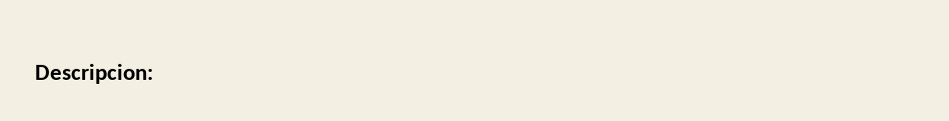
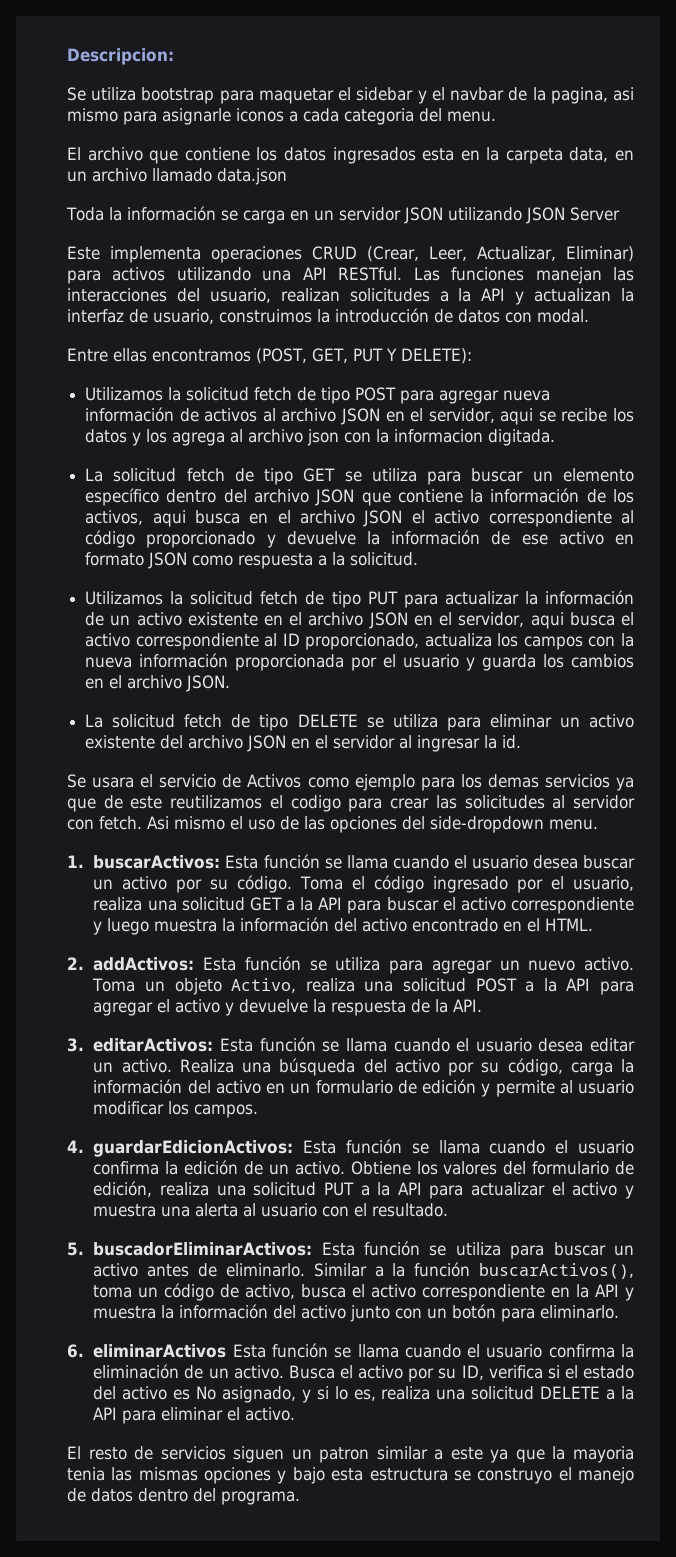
(153, 73) none -> [67,87,634,104] [67,108,496,125] [67,147,634,164] [67,168,287,185] [66,206,620,224] [67,246,634,263] [67,267,635,284] [67,288,634,305] [67,308,589,324] [67,348,472,364] [85,387,551,404] [85,407,634,425] [85,429,556,446] [85,468,634,485] [85,488,634,506] [85,510,634,527] [85,530,634,548] [85,552,419,569] [85,590,634,608] [85,612,634,629] [85,633,634,650] [85,653,635,671] [85,675,231,692] [85,714,634,731] [85,735,522,752] [67,774,634,791] [67,795,636,812] [67,816,598,833] [67,854,635,869] [93,875,634,893] [93,897,634,914] [93,917,594,935] [67,956,634,974] [92,978,634,995] [93,999,483,1016] [67,1037,636,1052] [93,1058,634,1076] [93,1079,634,1097] [93,1101,259,1118] [67,1139,634,1157] [93,1160,634,1175] [93,1181,634,1199] [93,1203,449,1217] [67,1241,634,1259] [93,1262,634,1279] [93,1283,634,1301] [93,1304,620,1322] [67,1343,634,1358] [93,1364,634,1382] [93,1386,634,1403] [93,1407,296,1424] [67,1446,635,1463] [67,1467,635,1484] [67,1488,300,1505] // Se utiliza bootstrap para maquetar el sidebar y el navbar de la pagina, asi mismo para asignarle iconos a cada categoria del menu. // El archivo que contiene los datos ingresados esta en la carpeta data, en un archivo llamado data.json // Toda la información se carga en un servidor JSON utilizando JSON Server // Este implementa operaciones CRUD (Crear, Leer, Actualizar, Eliminar) para activos utilizando una API RESTful. Las funciones manejan las interacciones del usuario, realizan solicitudes a la API y actualizan la interfaz de usuario, construimos la introducción de datos con modal. // Entre ellas encontramos (POST, GET, PUT Y DELETE): // Utilizamos la solicitud fetch de tipo POST para agregar nueva información de activos al archivo JSON en el servidor, aqui se recibe los datos y los agrega al archivo json con la informacion digitada. // La solicitud fetch de tipo GET se utiliza para buscar un elemento específico dentro del archivo JSON que contiene la información de los activos, aqui busca en el archivo JSON el activo correspondiente al código proporcionado y devuelve la información de ese activo en formato JSON como respuesta a la solicitud. // Utilizamos la solicitud fetch de tipo PUT para actualizar la información de un activo existente en el archivo JSON en el servidor, aqui busca el activo correspondiente al ID proporcionado, actualiza los campos con la nueva información proporcionada por el usuario y guarda los cambios en el archivo JSON. // La solicitud fetch de tipo DELETE se utiliza para eliminar un activo existente del archivo JSON en el servidor al ingresar la id. // Se usara el servicio de Activos como ejemplo para los demas servicios ya que de este reutilizamos el codigo para crear las solicitudes al servidor con fetch. Asi mismo el uso de las opciones del side-dropdown menu. // 1. buscarActivos: Esta función se llama cuando el usuario desea buscar un activo por su código. Toma el código ingresado por el usuario, realiza una solicitud GET a la API para buscar el activo correspondiente y luego muestra la información del activo encontrado en el HTML. // 2. addActivos: Esta función se utiliza para agregar un nuevo activo. Toma un objeto Activo, realiza una solicitud POST a la API para agregar el activo y devuelve la respuesta de la API. // 3. editarActivos: Esta función se llama cuando el usuario desea editar un activo. Realiza una búsqueda del activo por su código, carga la información del activo en un formulario de edición y permite al usuario modificar los campos. // 4. guardarEdicionActivos: Esta función se llama cuando el usuario confirma la edición de un activo. Obtiene los valores del formulario de edición, realiza una solicitud PUT a la API para actualizar el activo y muestra una alerta al usuario con el resultado. // 5. buscadorEliminarActivos: Esta función se utiliza para buscar un activo antes de eliminarlo. Similar a la función buscarActivos(), toma un código de activo, busca el activo correspondiente en la API y muestra la información del activo junto con un botón para eliminarlo. // 6. eliminarActivos Esta función se llama cuando el usuario confirma la eliminación de un activo. Busca el activo por su ID, verifica si el estado del activo es No asignado, y si lo es, realiza una solicitud DELETE a la API para eliminar el activo. // El resto de servicios siguen un patron similar a este ya que la mayoria tenia las mismas opciones y bajo esta estructura se construyo el manejo de datos dentro del programa.

